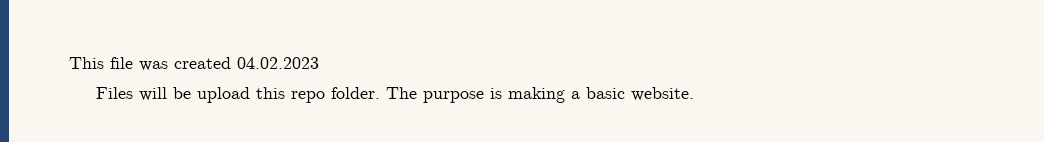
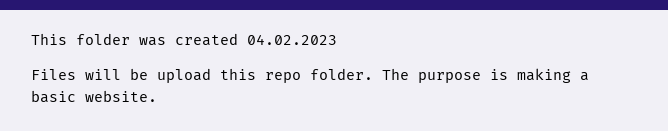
[110,57,133,69] file -> [76,33,130,45] folder

